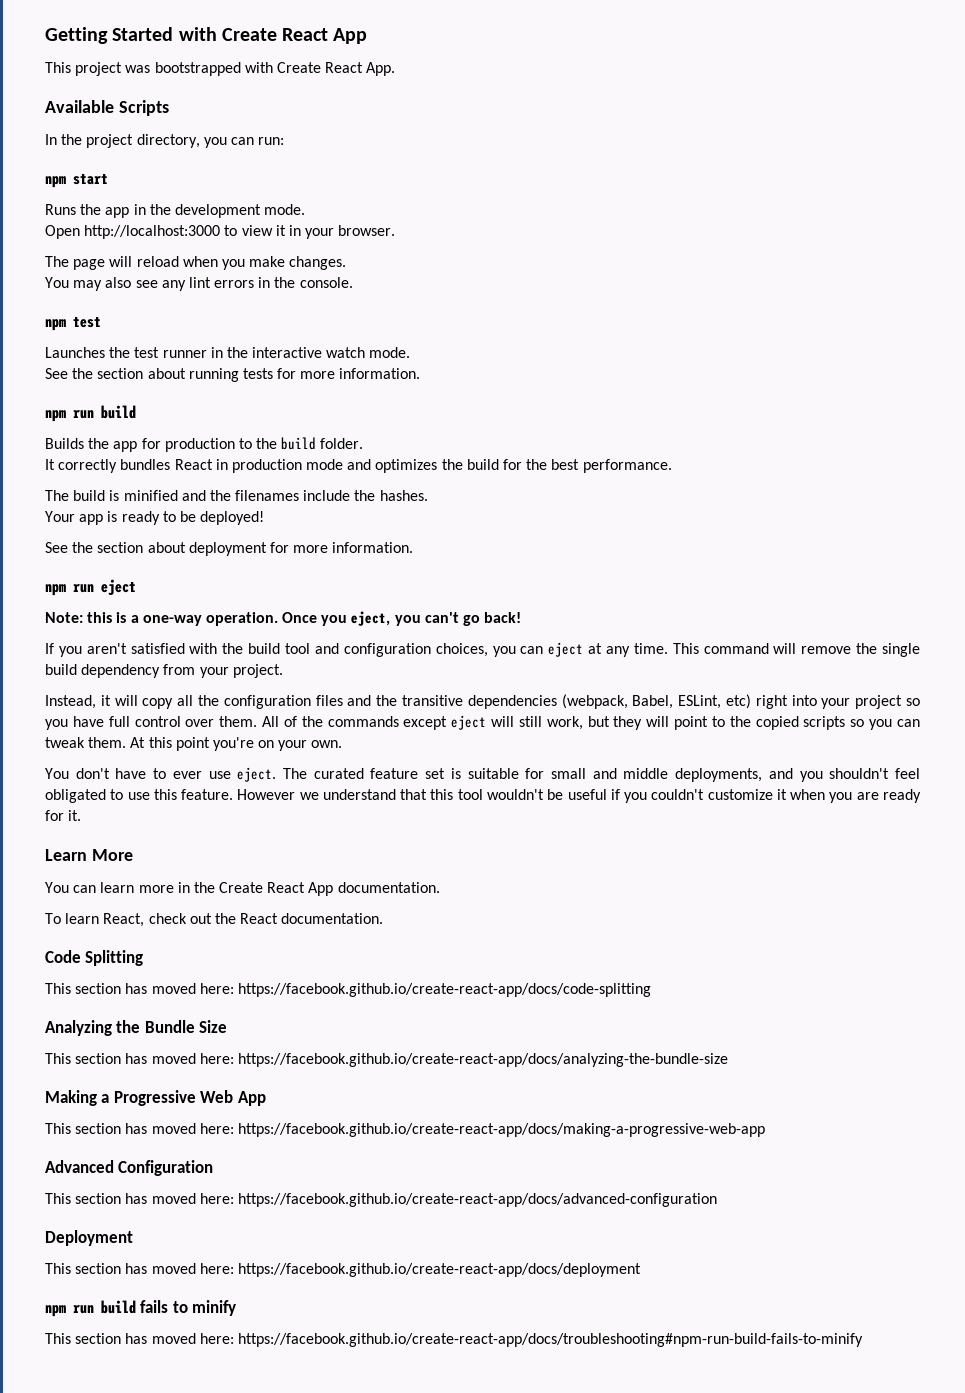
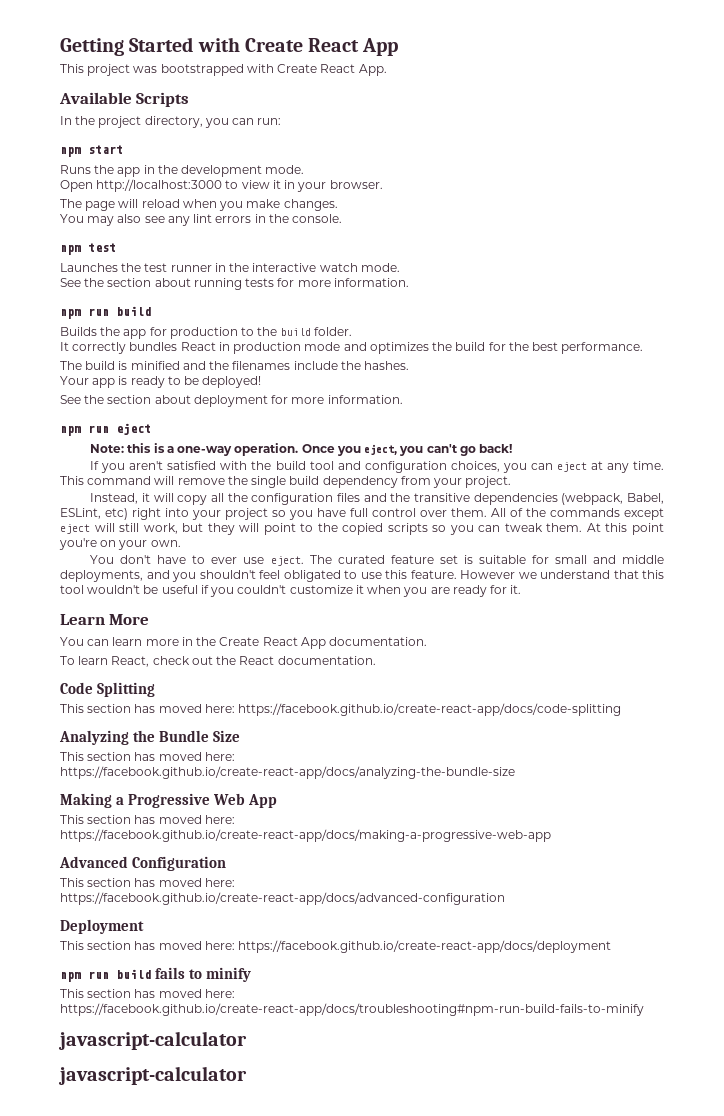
(863, 1340) none -> [58,1031,247,1050] [58,1066,247,1085] // javascript-calculator // javascript-calculator

